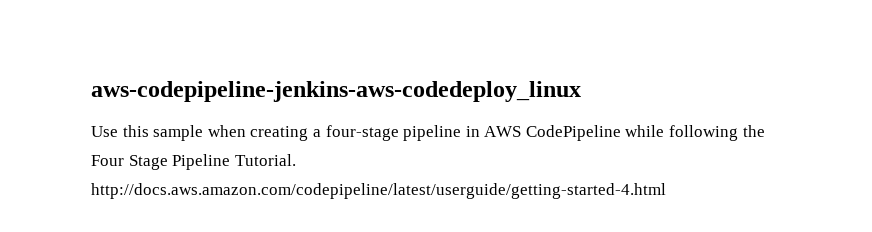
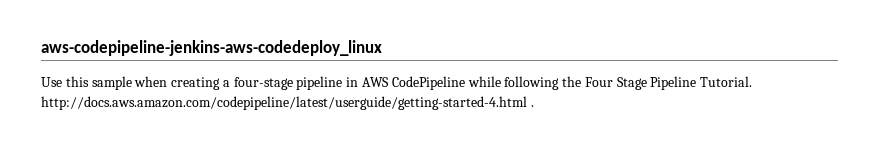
(666, 191) none -> [530,105,534,107] .

